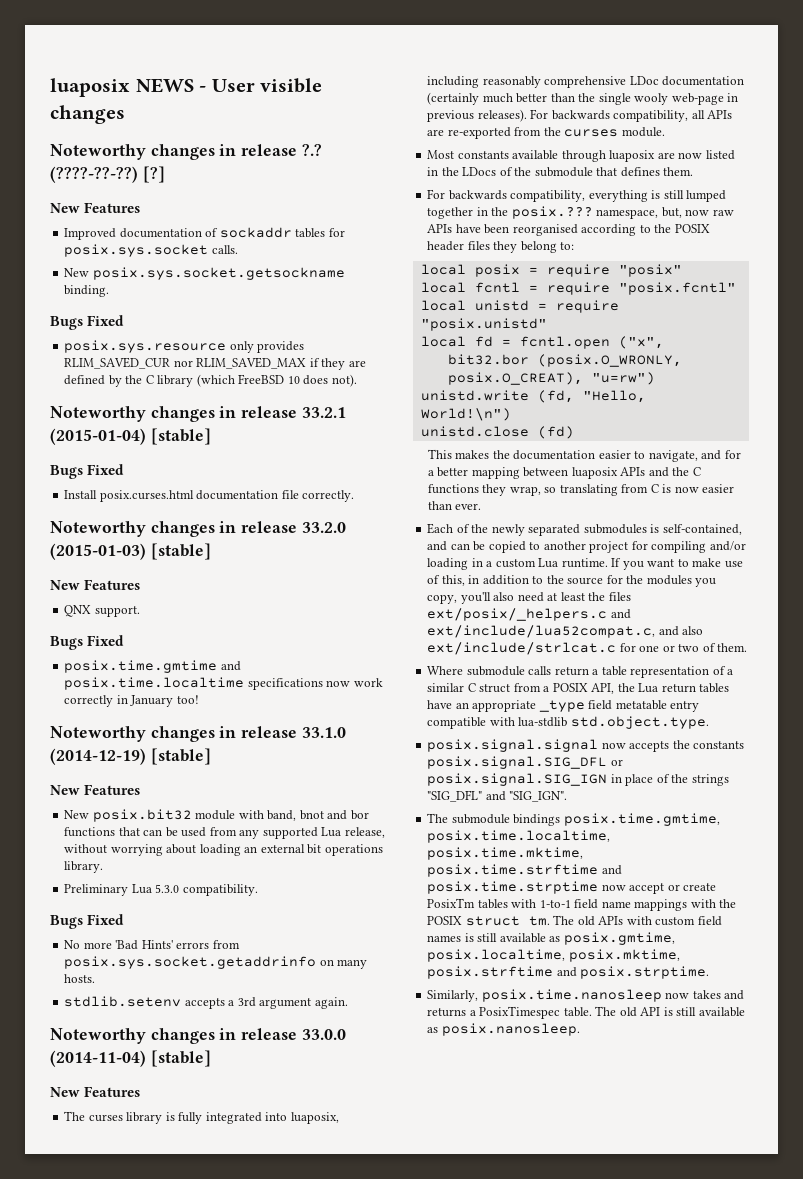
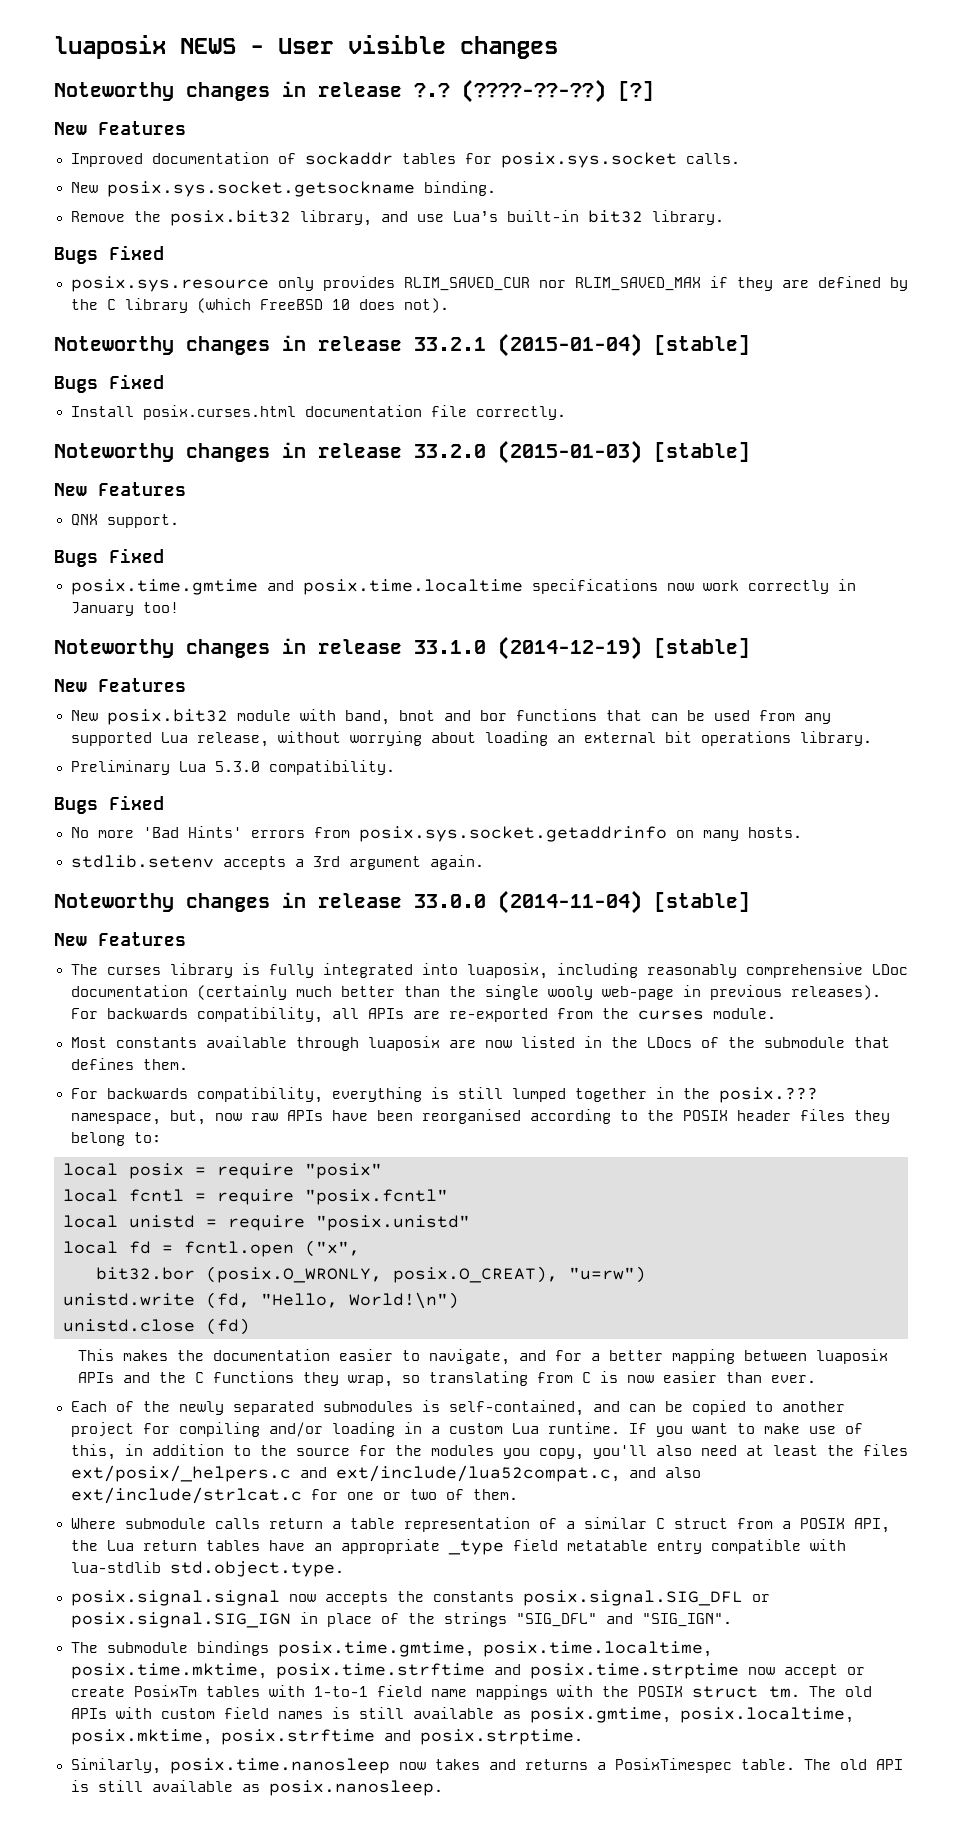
(110, 291) none -> [70,210,724,226] // Remove the posix.bit32 library, and use Lua’s built-in bit32 library.

